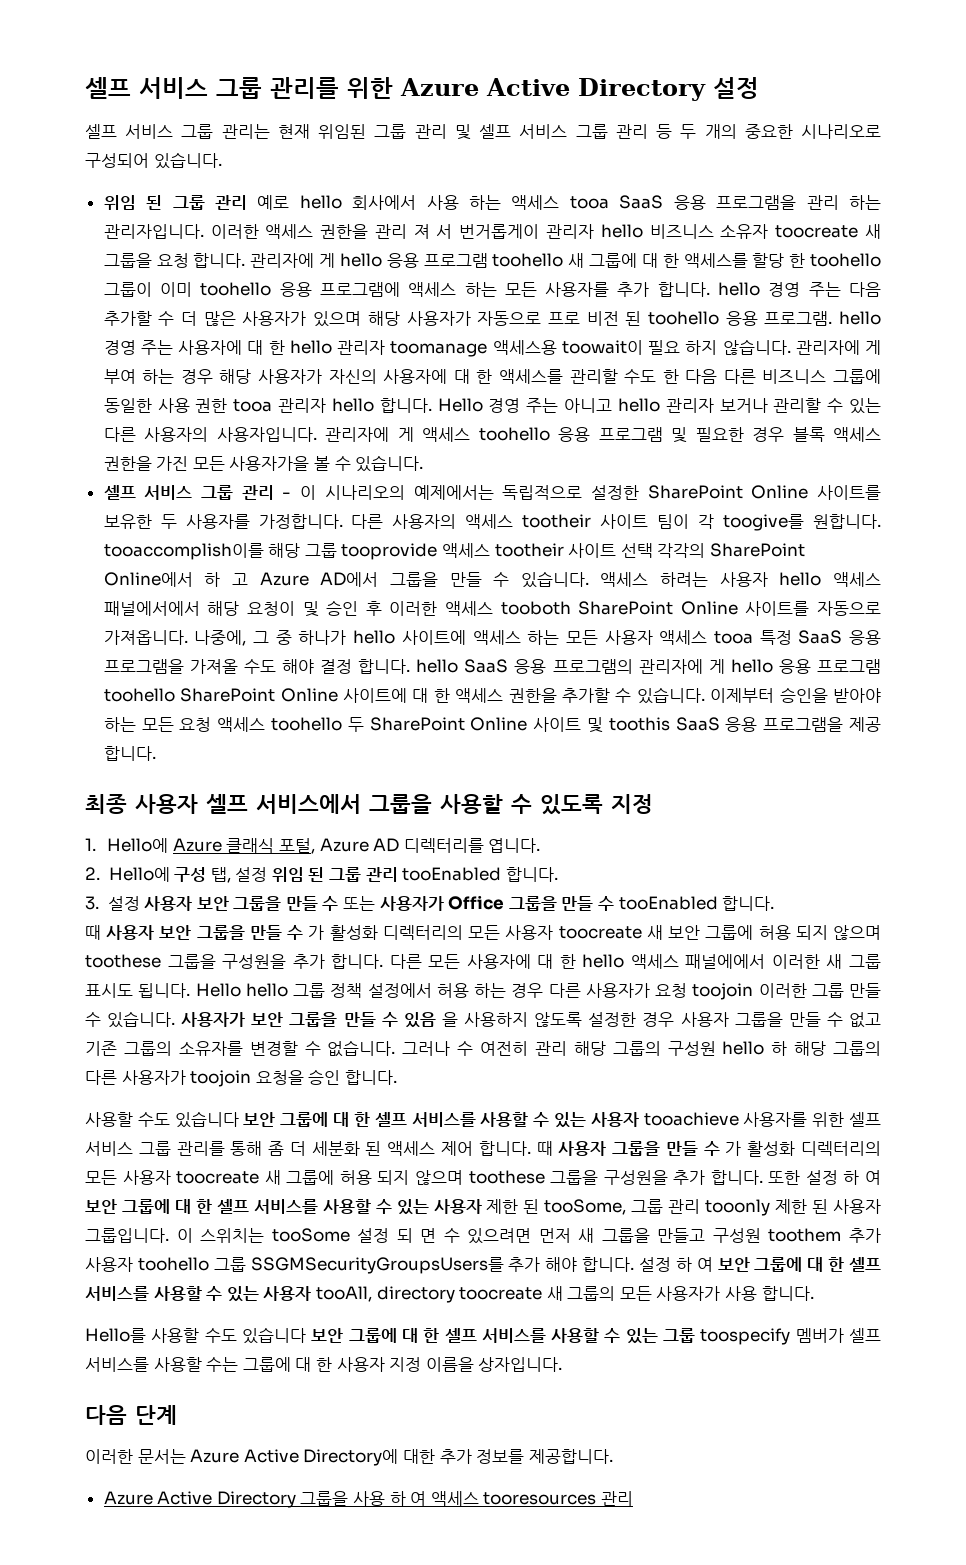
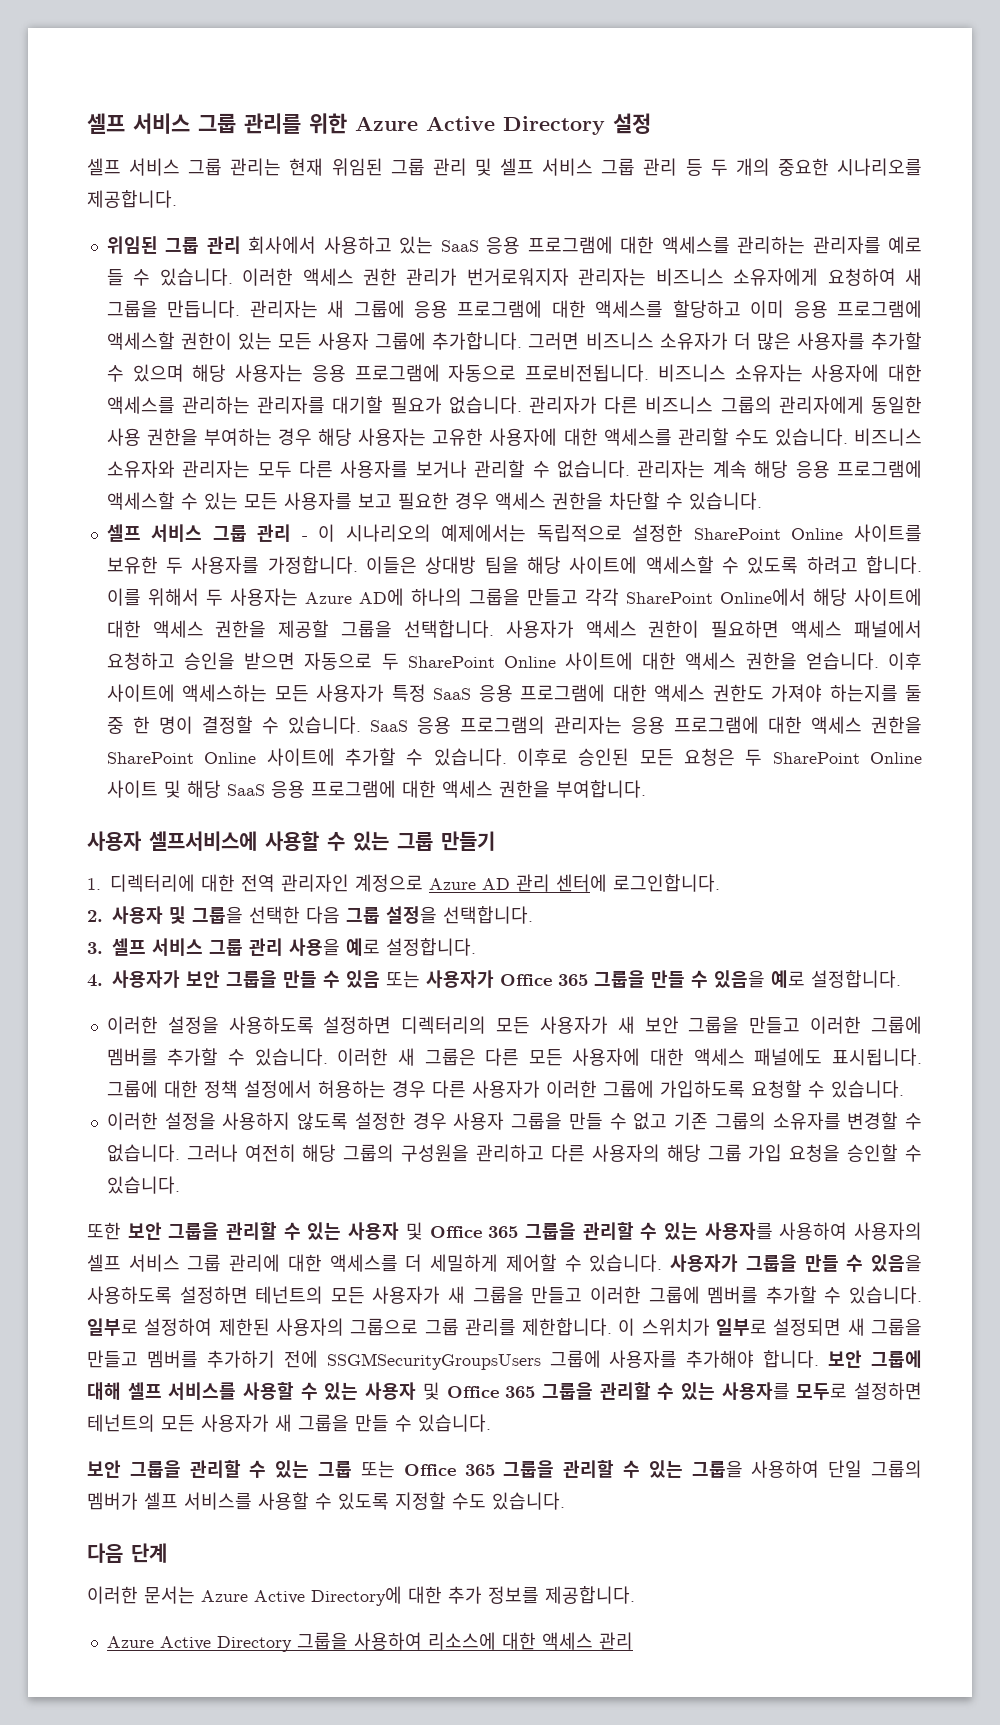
[801,124,882,139] [85,152,222,169] [103,195,881,210] [103,224,881,239] [103,253,881,268] [103,282,881,297] [103,311,881,327] [103,339,881,357] [103,369,881,384] [103,398,881,414] [103,427,688,443] 시나리오로 구성되어 있습니다. // 위임 된 그룹 관리 예로 hello 회사에서 사용 하는 액세스 tooa SaaS 응용 프로그램을 관리 하는 관리자입니다. 이러한 액세스 권한을 관리 져 서 번거롭게이 관리자 hello 비즈니스 소유자 toocreate 새 그룹을 요청 합니다. 관리자에 게 hello 응용 프로그램 toohello 새 그룹에 대 한 액세스를 할당 한 toohello 그룹이 이미 toohello 응용 프로그램에 액세스 하는 모든 사용자를 추가 합니다. hello 경영 주는 다음 추가할 수 더 많은 사용자가 있으며 해당 사용자가 자동으로 프로 비전 된 toohello 응용 프로그램. hello 경영 주는 사용자에 대 한 hello 관리자 toomanage 액세스용 toowait이 필요 하지 않습니다. 관리자에 게 부여 하는 경우 해당 사용자가 자신의 사용자에 대 한 액세스를 관리할 수도 한 다음 다른 비즈니스 그룹에 동일한 사용 권한 tooa 관리자 hello 합니다. Hello 경영 주는 아니고 hello 관리자 보거나 관리할 수 있는 다른 사용자의 사용자입니다. 관리자에 게 액세스 toohello 응용 프로그램 및 -> [837,158,923,176] [87,190,177,208] [106,236,922,254] [106,268,923,286] [106,300,923,318] [106,332,923,350] [106,364,922,382] [106,396,923,414] [106,428,923,446] [106,460,922,478] [106,492,392,510] 시나리오를 제공합니다. // 위임된 그룹 관리 회사에서 사용하고 있는 SaaS 응용 프로그램에 대한 액세스를 관리하는 관리자를 예로 들 수 있습니다. 이러한 액세스 권한 관리가 번거로워지자 관리자는 비즈니스 소유자에게 요청하여 새 그룹을 만듭니다. 관리자는 새 그룹에 응용 프로그램에 대한 액세스를 할당하고 이미 응용 프로그램에 액세스할 권한이 있는 모든 사용자 그룹에 추가합니다. 그러면 비즈니스 소유자가 더 많은 사용자를 추가할 수 있으며 해당 사용자는 응용 프로그램에 자동으로 프로비전됩니다. 비즈니스 소유자는 사용자에 대한 액세스를 관리하는 관리자를 대기할 필요가 없습니다. 관리자가 다른 비즈니스 그룹의 관리자에게 동일한 사용 권한을 부여하는 경우 해당 사용자는 고유한 사용자에 대한 액세스를 관리할 수도 있습니다. 비즈니스 소유자와 관리자는 모두 다른 사용자를 보거나 관리할 수 없습니다. 관리자는 계속 해당 응용 프로그램에 액세스할 수 있는 모든 사용자를 보고
[792,427,881,442] [103,456,331,471] 블록 액세스 권한을 가진 모든 사용자가을 볼 -> [494,492,660,510] 액세스 권한을 차단할
[351,514,881,531] [103,543,806,560] [103,571,881,588] [103,600,882,617] [103,630,881,646] [103,659,882,674] [103,687,881,704] [103,717,342,732] 다른 사용자의 액세스 tootheir 사이트 팀이 각 toogive를 원합니다. tooaccomplish이를 해당 그룹 tooprovide 액세스 tootheir 사이트 선택 각각의 SharePoint Online에서 하 고 Azure AD에서 그룹을 만들 수 있습니다. 액세스 하려는 사용자 hello 액세스 패널에서에서 해당 요청이 및 승인 후 이러한 액세스 tooboth SharePoint Online 사이트를 자동으로 가져옵니다. 나중에, 그 중 하나가 hello 사이트에 액세스 하는 모든 사용자 액세스 tooa 특정 SaaS 응용 프로그램을 가져올 수도 해야 결정 합니다. hello SaaS 응용 프로그램의 관리자에 게 hello 응용 프로그램 toohello SharePoint Online 사이트에 대 한 액세스 권한을 추가할 수 있습니다. 이제부터 승인을 받아야 하는 모든 요청 액세스 toohello -> [366,556,922,574] [106,588,922,606] [106,620,922,638] [106,652,923,670] [106,684,922,702] [106,716,923,734] [106,748,735,766] 이들은 상대방 팀을 해당 사이트에 액세스할 수 있도록 하려고 합니다. 이를 위해서 두 사용자는 Azure AD에 하나의 그룹을 만들고 각각 SharePoint Online에서 해당 사이트에 대한 액세스 권한을 제공할 그룹을 선택합니다. 사용자가 액세스 권한이 필요하면 액세스 패널에서 요청하고 승인을 받으면 자동으로 두 SharePoint Online 사이트에 대한 액세스 권한을 얻습니다. 이후 사이트에 액세스하는 모든 사용자가 특정 SaaS 응용 프로그램에 대한 액세스 권한도 가져야 하는지를 둘 중 한 명이 결정할 수 있습니다. SaaS 응용 프로그램의 관리자는 응용 프로그램에 대한 액세스 권한을 SharePoint Online 사이트에 추가할 수 있습니다. 이후로 승인된 모든 요청은
[608,717,881,732] [103,746,156,761] [85,794,653,815] [85,838,541,854] [85,867,558,883] [85,895,775,911] [85,925,881,941] [85,954,881,969] [85,983,881,1000] [85,1011,176,1028] toothis SaaS 응용 프로그램을 제공 합니다. // 최종 사용자 셀프 서비스에서 그룹을 사용할 수 있도록 지정 // 1. Hello에 Azure 클래식 포털, Azure AD 디렉터리를 엽니다. // 2. Hello에 구성 탭, 설정 위임 된 그룹 관리 tooEnabled 합니다. // 3. 설정 사용자 보안 그룹을 만들 수 또는 사용자가 Office 그룹을 만들 수 tooEnabled 합니다. // 때 사용자 보안 그룹을 만들 수 가 활성화 디렉터리의 모든 사용자 toocreate 새 보안 그룹에 허용 되지 않으며 toothese 그룹을 구성원을 추가 합니다. 다른 모든 사용자에 대 한 hello 액세스 패널에에서 이러한 새 그룹 표시도 됩니다. Hello hello 그룹 정책 설정에서 허용 하는 경우 다른 사용자가 요청 toojoin 이러한 그룹 만들 수 있습니다. -> [186,780,646,798] [87,831,495,851] [87,874,721,892] [87,906,533,924] [87,938,476,956] [87,974,103,987] 해당 SaaS 응용 프로그램에 대한 액세스 권한을 부여합니다. // 사용자 셀프서비스에 사용할 수 있는 그룹 만들기 // 1. 디렉터리에 대한 전역 관리자인 계정으로 Azure AD 관리 센터에 로그인합니다. // 2. 사용자 및 그룹을 선택한 다음 그룹 설정을 선택합니다. // 3. 셀프 서비스 그룹 관리 사용을 예로 설정합니다. // 4.
[441,1012,458,1027] 을 -> [386,970,901,988] [106,1016,923,1034] [106,1048,923,1066] [106,1080,904,1098] [106,1112,216,1130] 또는 사용자가 Office 365 그룹을 만들 수 있음을 예로 설정합니다. // 이러한 설정을 사용하도록 설정하면 디렉터리의 모든 사용자가 새 보안 그룹을 만들고 이러한 그룹에 멤버를 추가할 수 있습니다. 이러한 새 그룹은 다른 모든 사용자에 대한 액세스 패널에도 표시됩니다. 그룹에 대한 정책 설정에서 허용하는 경우 다른 사용자가 이러한 그룹에 가입하도록 요청할 수 있습니다. // 이러한 설정을
[457,1041,881,1056] [85,1069,397,1087] [85,1111,881,1128] [85,1141,882,1157] [85,1170,881,1185] [85,1199,882,1216] [85,1228,881,1244] [85,1257,882,1274] [85,1286,814,1303] [85,1327,881,1345] [85,1357,563,1372] 수 여전히 관리 해당 그룹의 구성원 hello 하 해당 그룹의 다른 사용자가 toojoin 요청을 승인 합니다. // 사용할 수도 있습니다 보안 그룹에 대 한 셀프 서비스를 사용할 수 있는 사용자 tooachieve 사용자를 위한 셀프 서비스 그룹 관리를 통해 좀 더 세분화 된 액세스 제어 합니다. 때 사용자 그룹을 만들 수 가 활성화 디렉터리의 모든 사용자 toocreate 새 그룹에 허용 되지 않으며 toothese 그룹을 구성원을 추가 합니다. 또한 설정 하 여 보안 그룹에 대 한 셀프 서비스를 사용할 수 있는 사용자 제한 된 tooSome, 그룹 관리 tooonly 제한 된 사용자 그룹입니다. 이 스위치는 tooSome 설정 되 면 수 있으려면 먼저 새 그룹을 만들고 구성원 toothem 추가 사용자 toohello 그룹 SSGMSecurityGroupsUsers를 추가 해야 합니다. 설정 하 여 보안 그룹에 대 한 셀프 서비스를 사용할 수 있는 사용자 tooAll, directory toocreate 새 그룹의 모든 사용자가 사용 합니다. // Hello를 사용할 수도 있습니다 보안 그룹에 대 한 셀프 서비스를 사용할 수 있는 그룹 toospecify 멤버가 셀프 서비스를 사용할 수는 그룹에 대 한 사용자 지정 이름을 상자입니다. -> [244,1144,923,1162] [106,1176,180,1194] [87,1222,922,1240] [87,1254,923,1272] [87,1286,923,1304] [87,1318,922,1336] [87,1350,922,1370] [87,1382,922,1400] [87,1414,491,1432] [87,1460,922,1478] [87,1492,565,1510] 여전히 해당 그룹의 구성원을 관리하고 다른 사용자의 해당 그룹 가입 요청을 승인할 수 있습니다. // 또한 보안 그룹을 관리할 수 있는 사용자 및 Office 365 그룹을 관리할 수 있는 사용자를 사용하여 사용자의 셀프 서비스 그룹 관리에 대한 액세스를 더 세밀하게 제어할 수 있습니다. 사용자가 그룹을 만들 수 있음을 사용하도록 설정하면 테넌트의 모든 사용자가 새 그룹을 만들고 이러한 그룹에 멤버를 추가할 수 있습니다. 일부로 설정하여 제한된 사용자의 그룹으로 그룹 관리를 제한합니다. 이 스위치가 일부로 설정되면 새 그룹을 만들고 멤버를 추가하기 전에 SSGMSecurityGroupsUsers 그룹에 사용자를 추가해야 합니다. 보안 그룹에 대해 셀프 서비스를 사용할 수 있는 사용자 및 Office 365 그룹을 관리할 수 있는 사용자를 모두로 설정하면 테넌트의 모든 사용자가 새 그룹을 만들 수 있습니다. // 보안 그룹을 관리할 수 있는 그룹 또는 Office 365 그룹을 관리할 수 있는 그룹을 사용하여 단일 그룹의 멤버가 셀프 서비스를 사용할 수 있도록 지정할 수도 있습니다.
[353,1491,597,1506] 사용 하 여 액세스 tooresources -> [353,1632,593,1650] 사용하여 리소스에 대한 액세스

